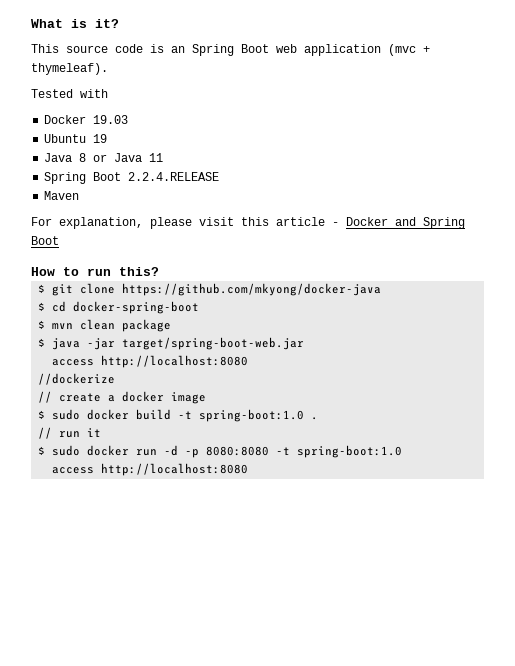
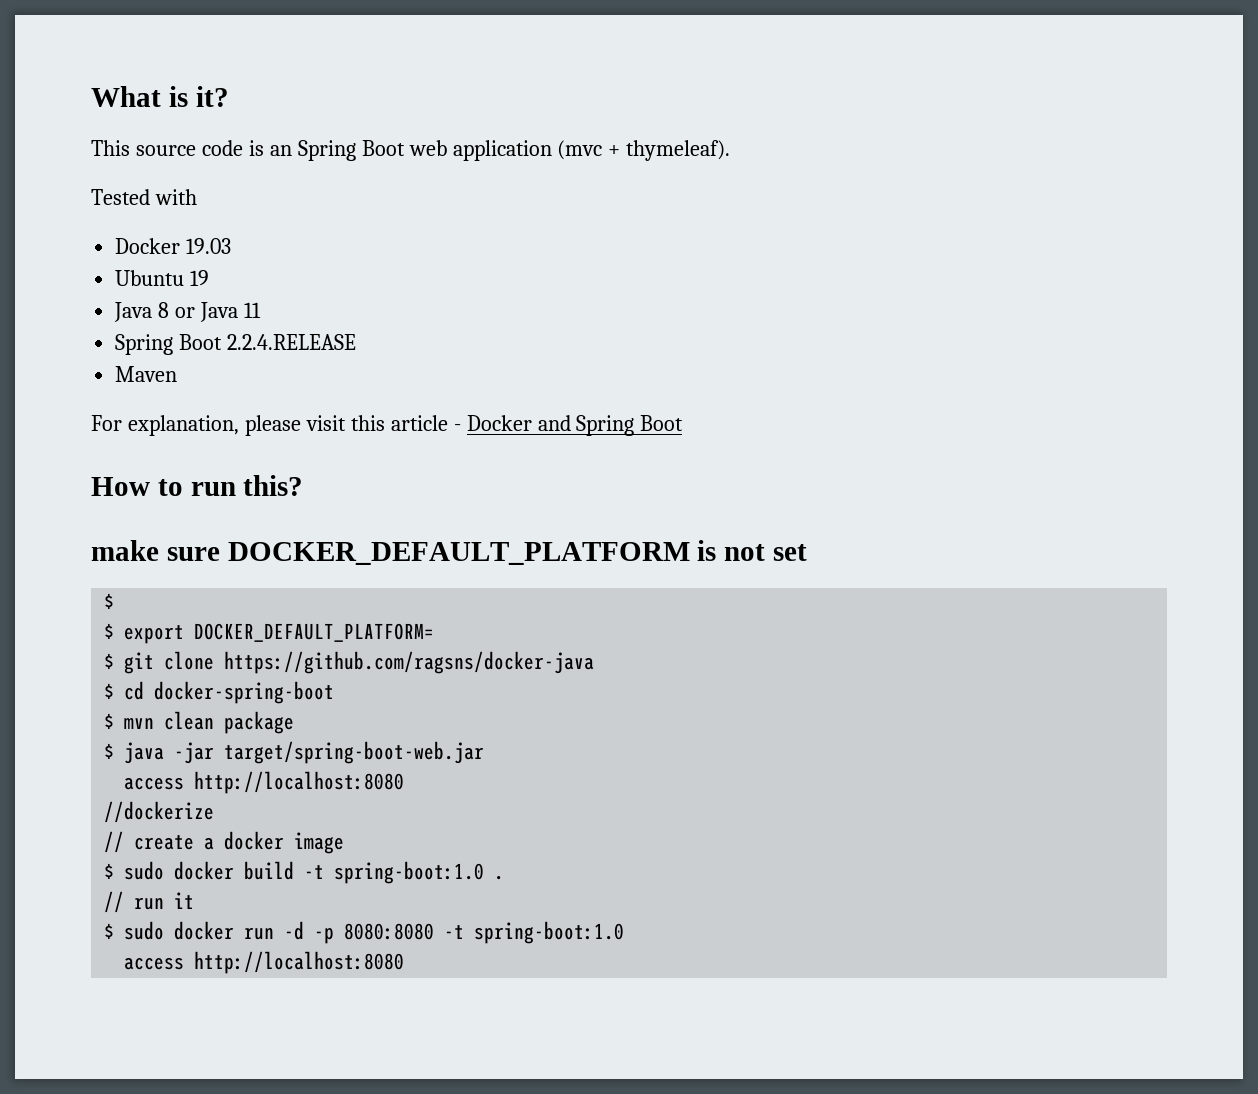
(159, 271) none -> [91,540,808,565] [104,593,115,609] [104,623,435,644] // make sure DOCKER_DEFAULT_PLATFORM is not set // $ // $ export DOCKER_DEFAULT_PLATFORM=
[122,283,382,296] https://github.com/mkyong/docker-java -> [224,651,595,674] https://github.com/ragsns/docker-java

